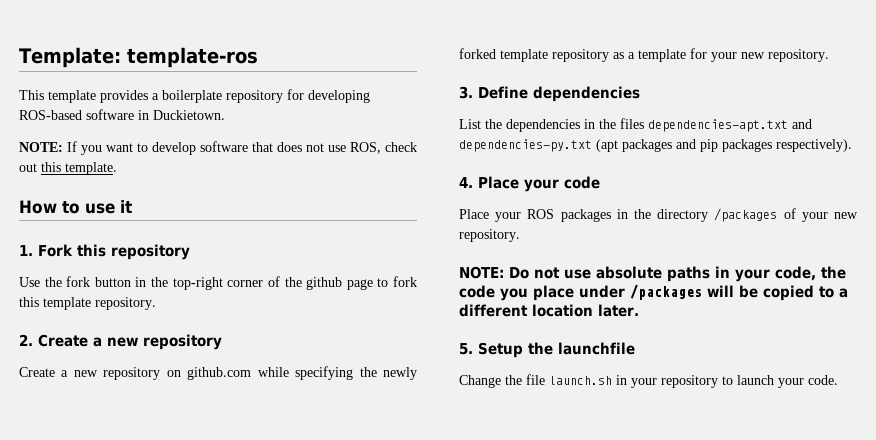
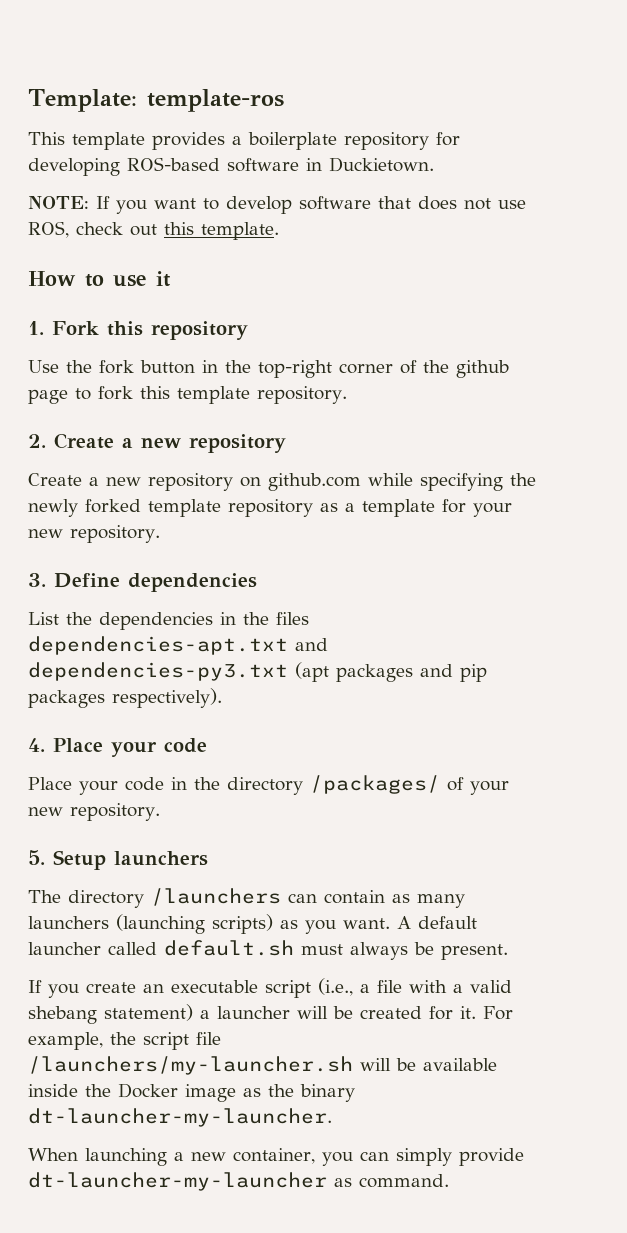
[459,139,592,152] dependencies-py.txt -> [28,662,288,681] dependencies-py3.txt
[527,209,611,222] ROS packages -> [125,777,164,791] code
[714,208,778,222] /packages -> [310,775,440,794] /packages/
[459,266,846,282] [459,284,848,301] [459,304,639,317] [459,342,635,358] [459,374,838,388] NOTE: Do not use absolute paths in your code, the code you place under /packages will be copied to a different location later. // 5. Setup the launchfile // Change the file launch.sh in your repository to launch your code. -> [28,850,208,870] [28,888,465,908] [28,914,477,934] [28,940,508,960] [28,978,512,998] [28,1004,513,1024] [28,1032,221,1050] [28,1056,497,1075] [28,1083,355,1102] [28,1108,332,1127] [28,1148,524,1166] [28,1172,449,1191] 5. Setup launchers // The directory /launchers can contain as many launchers (launching scripts) as you want. A default launcher called default.sh must always be present. // If you create an executable script (i.e., a file with a valid shebang statement) a launcher will be created for it. For example, the script file /launchers/my-launcher.sh will be available inside the Docker image as the binary dt-launcher-my-launcher. // When launching a new container, you can simply provide dt-launcher-my-launcher as command.

